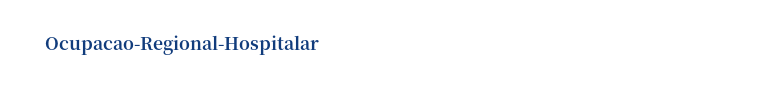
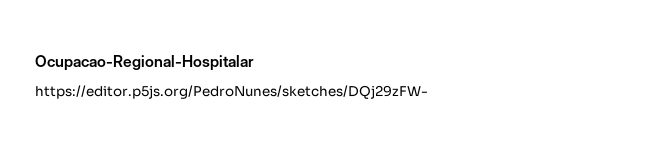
(319, 45) none -> [35,85,428,99] // https://editor.p5js.org/PedroNunes/sketches/DQj29zFW-

